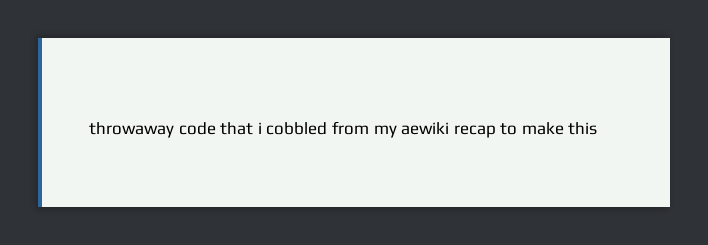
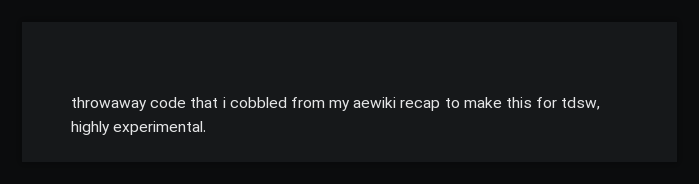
(598, 128) none -> [536,97,601,110] [71,121,207,135] for tdsw, highly experimental.

